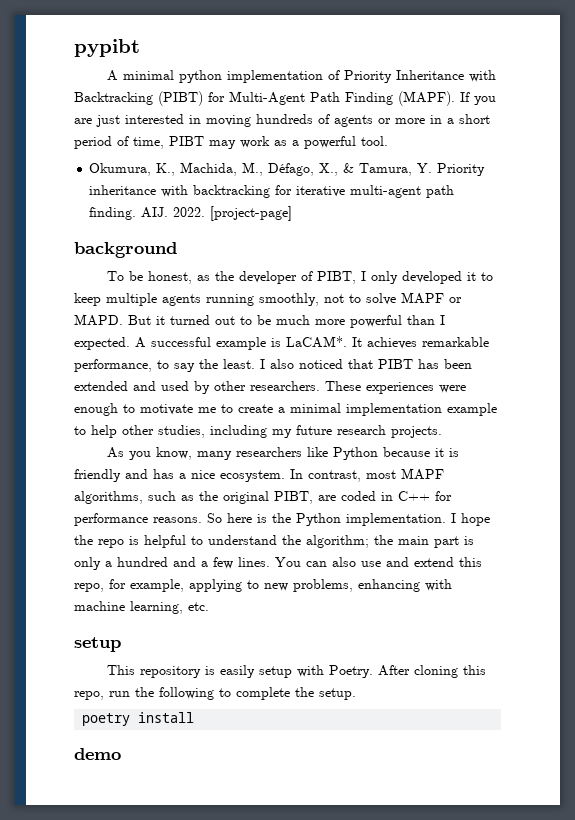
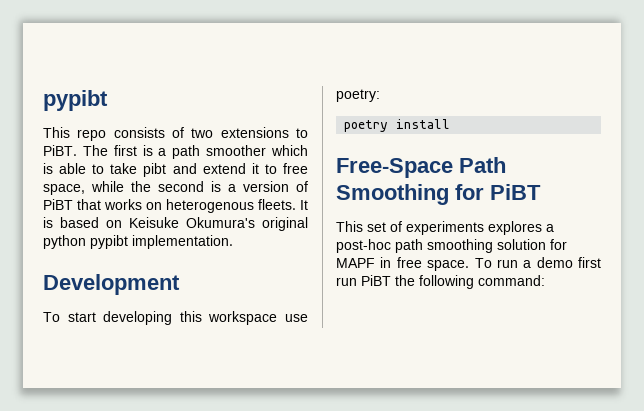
[106,70,496,83] [74,91,496,106] [74,114,490,127] [74,136,388,149] [89,162,486,176] [89,185,455,198] [89,206,293,221] [74,242,177,258] [106,271,493,284] [74,292,462,306] [74,314,445,328] [74,336,489,350] [74,359,472,372] [74,381,466,394] [74,403,497,416] [74,425,442,438] [106,447,459,460] [74,468,444,482] [74,491,452,504] [74,513,490,526] [74,535,474,548] [74,557,482,570] [74,579,452,592] [74,601,209,614] [74,637,121,652] [106,665,486,678] [74,687,356,700] [82,712,195,726] [74,748,121,760] A minimal python implementation of Priority Inheritance with Backtracking (PIBT) for Multi-Agent Path Finding (MAPF). If you are just interested in moving hundreds of agents or more in a short period of time, PIBT may work as a powerful tool. // Okumura, K., Machida, M., Défago, X., & Tamura, Y. Priority inheritance with backtracking for iterative multi-agent path finding. AIJ. 2022. [project-page] // background // To be honest, as the developer of PIBT, I only developed it to keep multiple agents running smoothly, not to solve MAPF or MAPD. But it turned out to be much more powerful than I expected. A successful example is LaCAM*. It achieves remarkable performance, to say the least. I also noticed that PIBT has been extended and used by other researchers. These experiences were enough to motivate me to create a minimal implementation example to help other studies, including my future research projects. // As you know, many researchers like Python because it is friendly and has a nice ecosystem. In contrast, most MAPF algorithms, such as the original PIBT, are coded in C++ for performance reasons. So here is the Python implementation. I hope the repo is helpful to understand the algorithm; the main part is only a hundred and a few lines. You can also use and extend this repo, for example, applying to new problems, enhancing with machine learning, etc. // setup // This repository is easily setup with Poetry. After cloning this repo, run the following to complete the setup. // poetry install // demo -> [43,127,308,141] [43,145,308,159] [43,163,308,177] [43,181,308,195] [43,199,308,213] [43,217,308,231] [43,235,233,249] [43,274,180,295] [43,311,308,325] [336,89,380,102] [344,119,451,132] [336,157,506,178] [336,184,541,205] [336,221,554,235] [336,239,567,253] [336,257,601,271] [336,275,545,289] This repo consists of two extensions to PiBT. The first is a path smoother which is able to take pibt and extend it to free space, while the second is a version of PiBT that works on heterogenous fleets. It is based on Keisuke Okumura's original python pypibt implementation. // Development // To start developing this workspace use poetry: // poetry install // Free-Space Path Smoothing for PiBT // This set of experiments explores a post-hoc path smoothing solution for MAPF in free space. To run a demo first run PiBT the following command:

